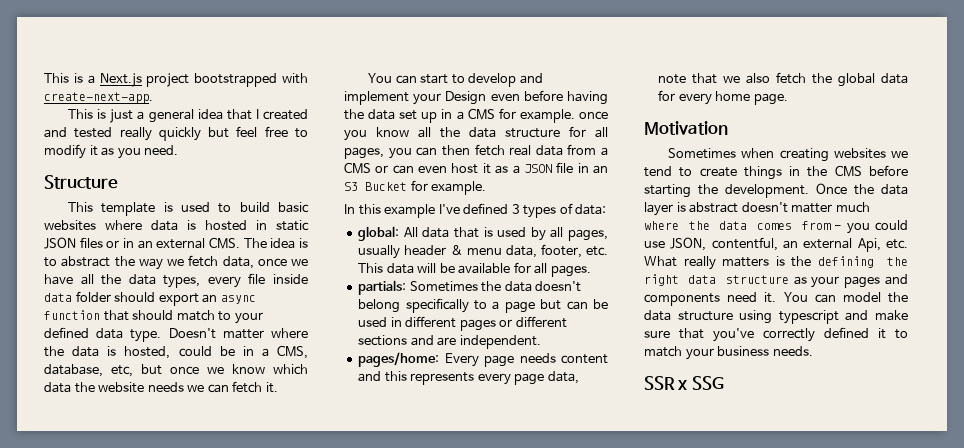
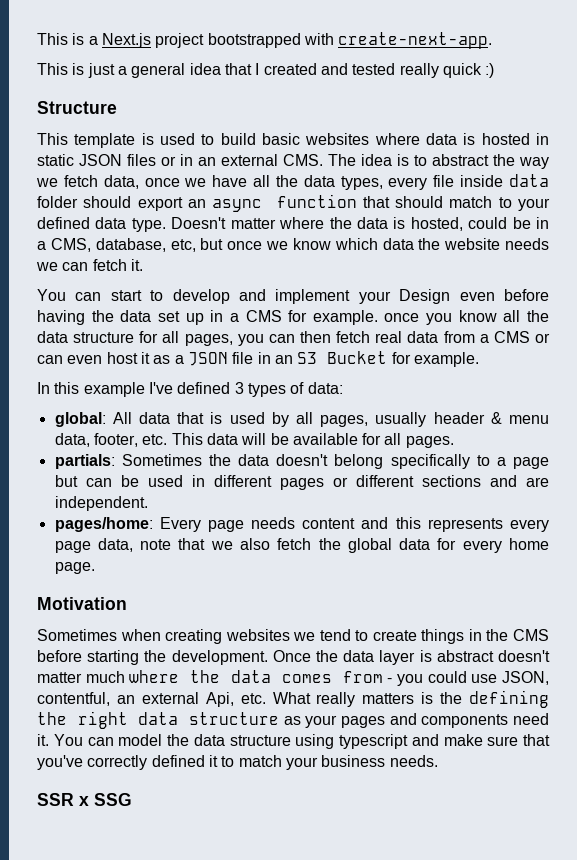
[158,126,308,141] [44,144,179,159] quickly but feel free to modify it as you need. -> [442,63,495,78] quick :)

